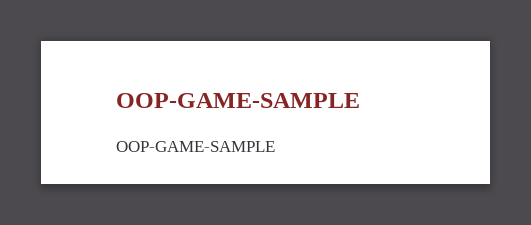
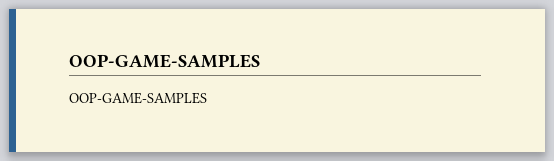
[116,93,360,108] [116,141,275,152] OOP-GAME-SAMPLE // OOP-GAME-SAMPLE -> [69,54,260,68] [69,92,207,104] OOP-GAME-SAMPLES // OOP-GAME-SAMPLES

